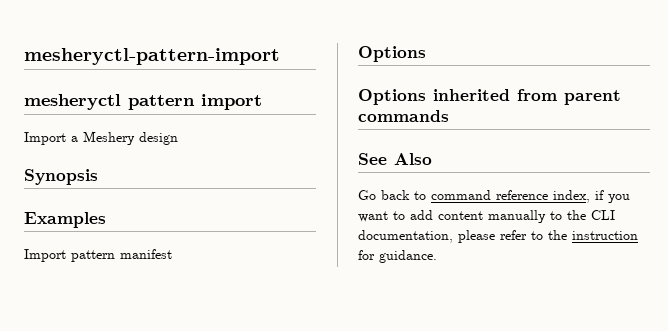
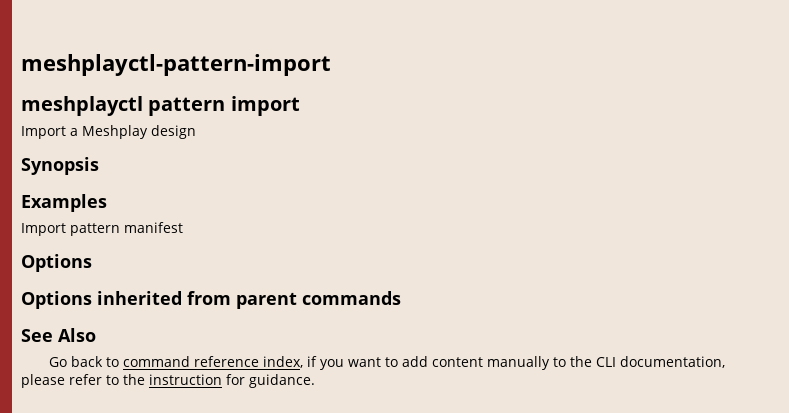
[24,48,280,65] [24,94,121,110] mesheryctl-pattern-import // mesheryctl -> [21,54,331,76] [21,96,143,116] meshplayctl-pattern-import // meshplayctl
[83,131,135,145] Meshery -> [82,125,148,139] Meshplay

